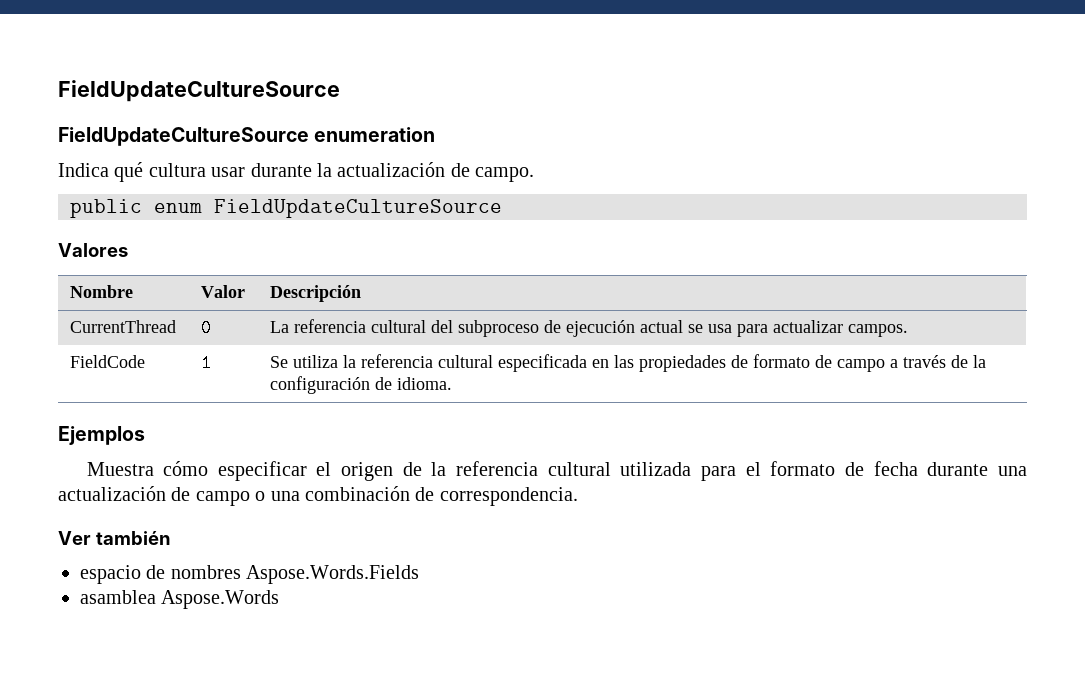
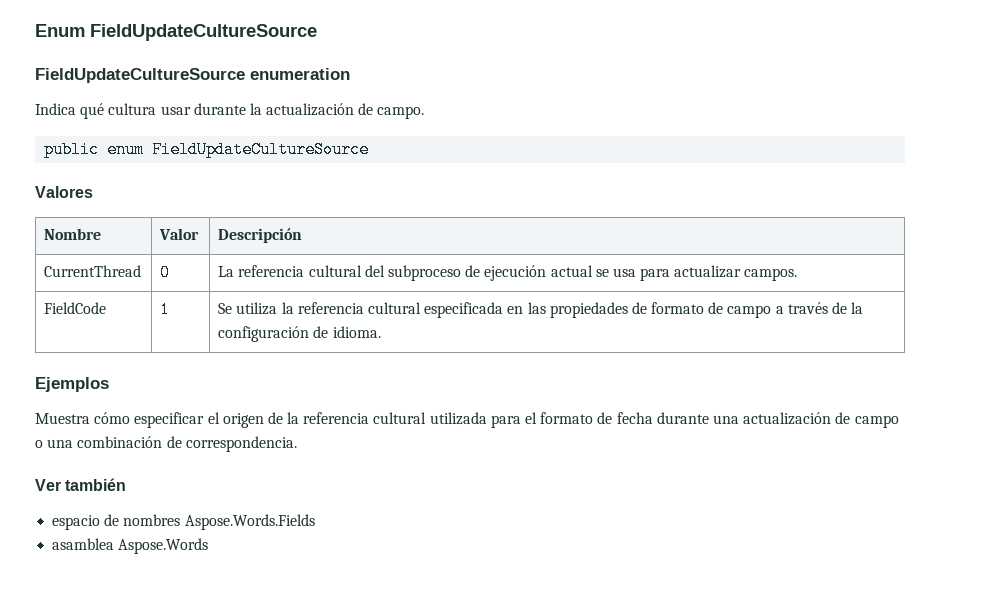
(58, 91) none -> [35,24,85,37] Enum

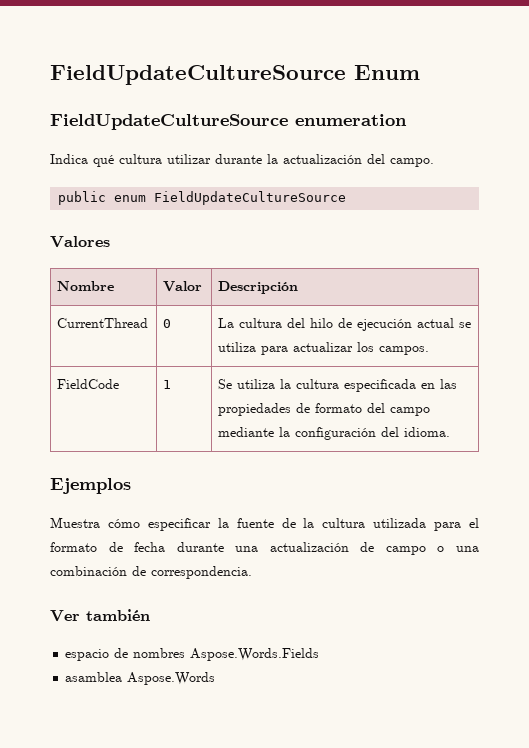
(35, 30) none -> [50,65,346,85] FieldUpdateCultureSource
[90,24,317,41] FieldUpdateCultureSource -> (420, 72) none
[160,106,191,115] usar -> [167,154,211,164] utilizar
[358,103,374,115] de -> [367,154,385,164] del
[238,265,462,281] referencia cultural del subproceso -> [239,318,334,328] cultura del hilo
[612,268,636,277] usa -> [218,342,257,352] utiliza
(742, 271) none -> [357,342,375,352] los
[297,302,422,314] referencia cultural -> [296,379,340,389] cultura
[708,302,848,318] de campo a través de -> [367,403,431,416] [218,427,275,437] del campo mediante
[313,326,329,338] de -> [381,427,400,437] del
[207,412,427,428] el origen de la referencia cultural -> [217,518,366,528] la fuente de la cultura

